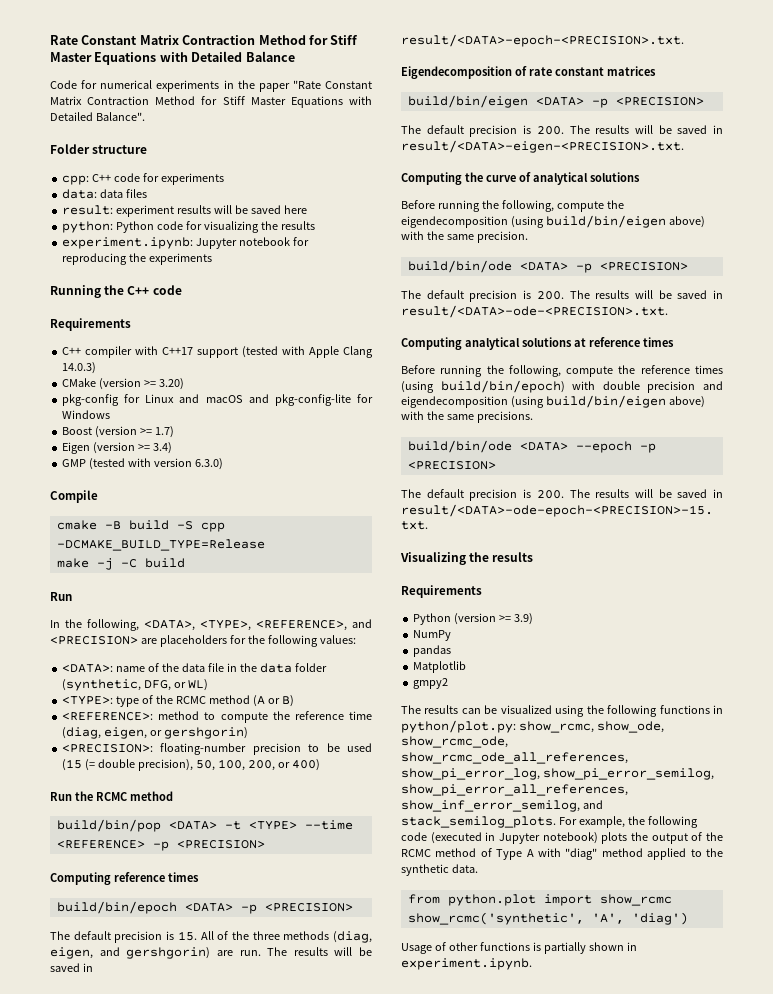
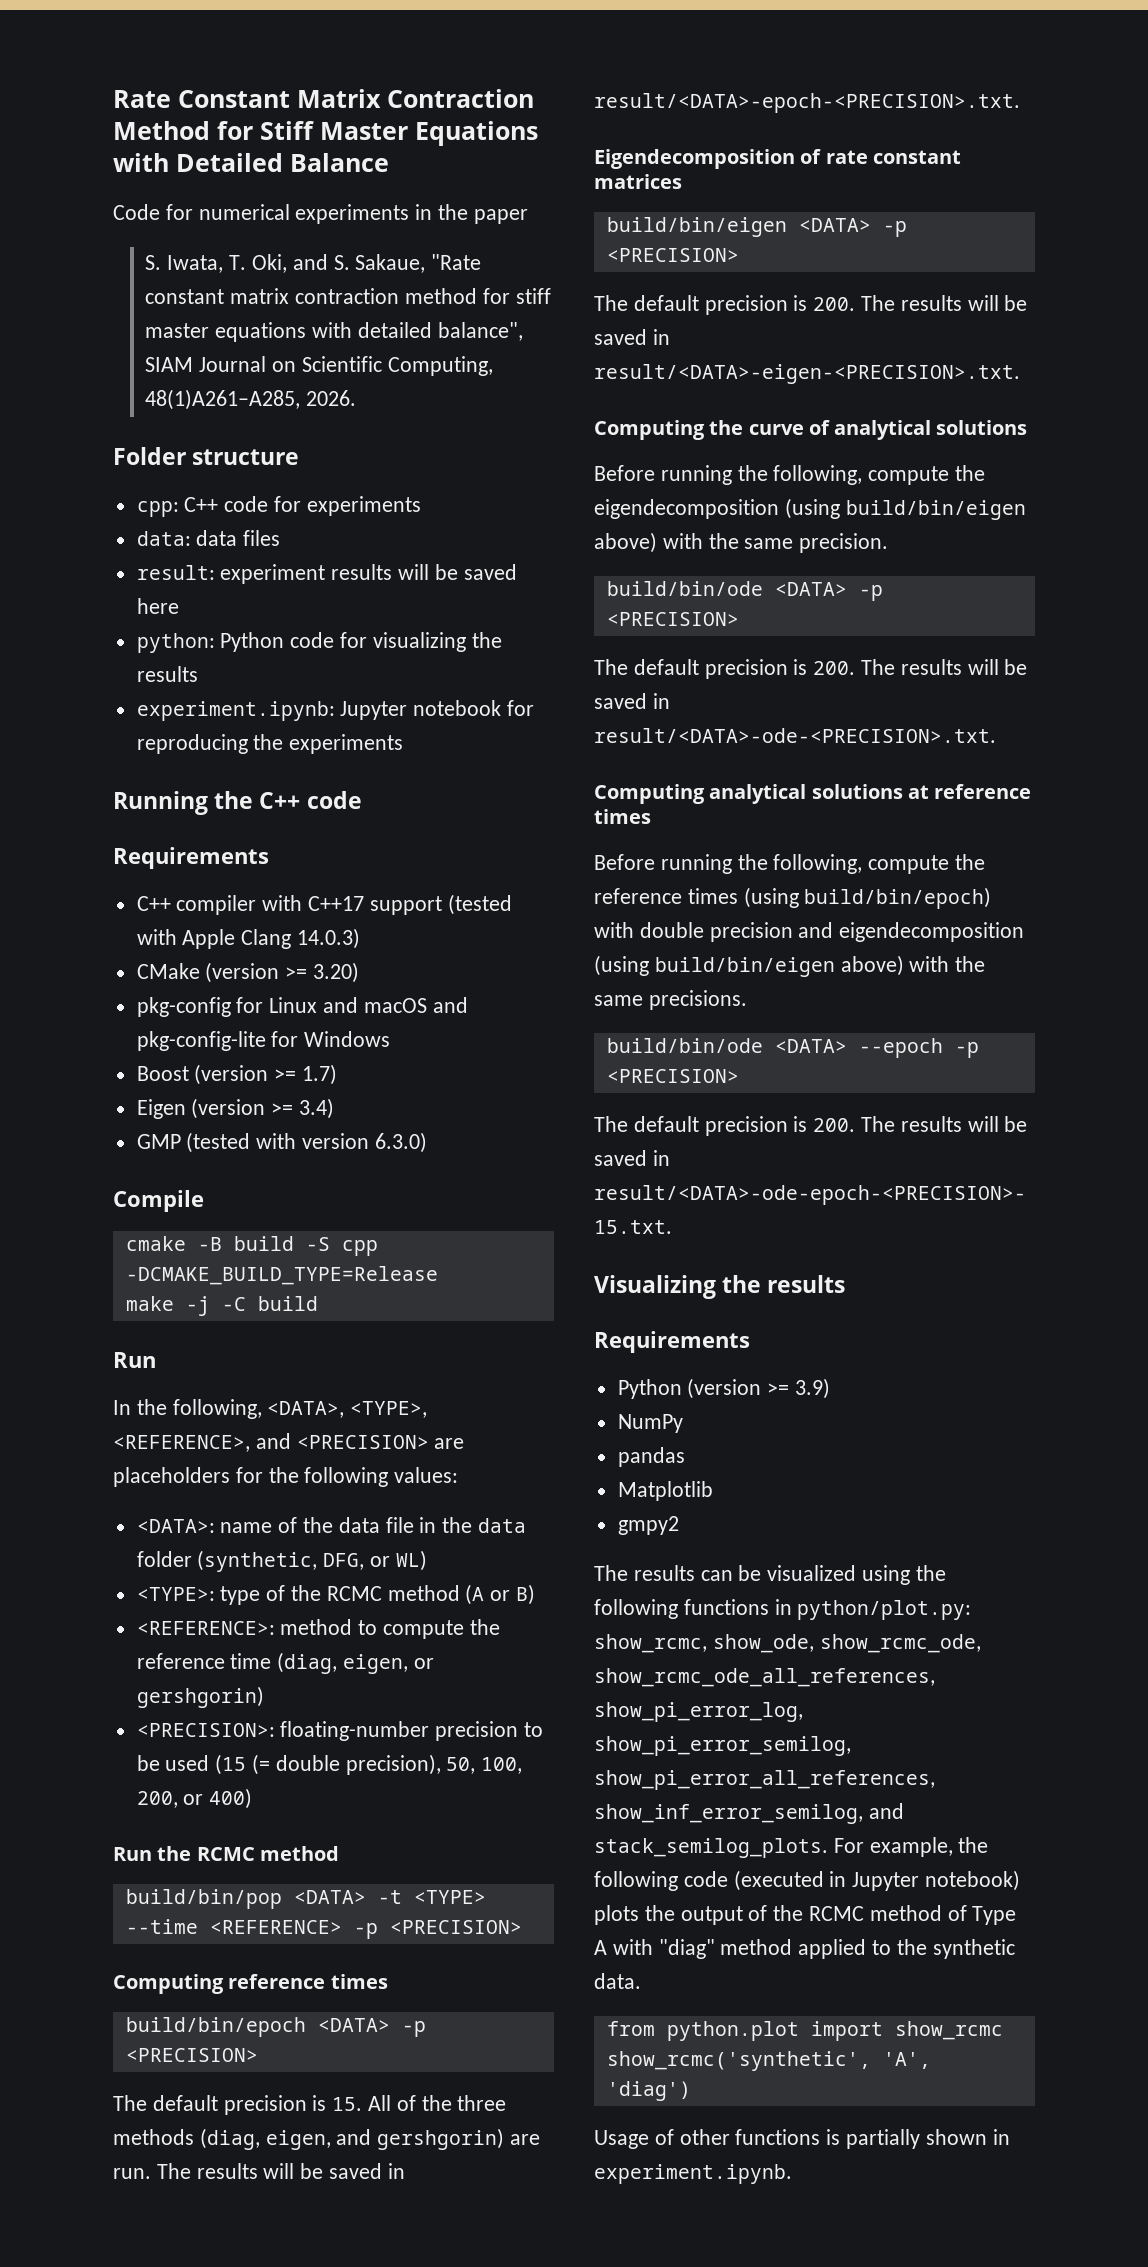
[292,80,372,89] [50,96,372,108] [50,112,145,121] "Rate Constant Matrix Contraction Method for Stiff Master Equations with Detailed Balance". -> [145,254,482,273] [145,288,551,304] [145,322,523,342] [145,356,493,376] [145,389,357,410] // S. Iwata, T. Oki, and S. Sakaue, "Rate constant matrix contraction method for stiff master equations with detailed balance", SIAM Journal on Scientific Computing, 48(1)A261–A285, 2026.

